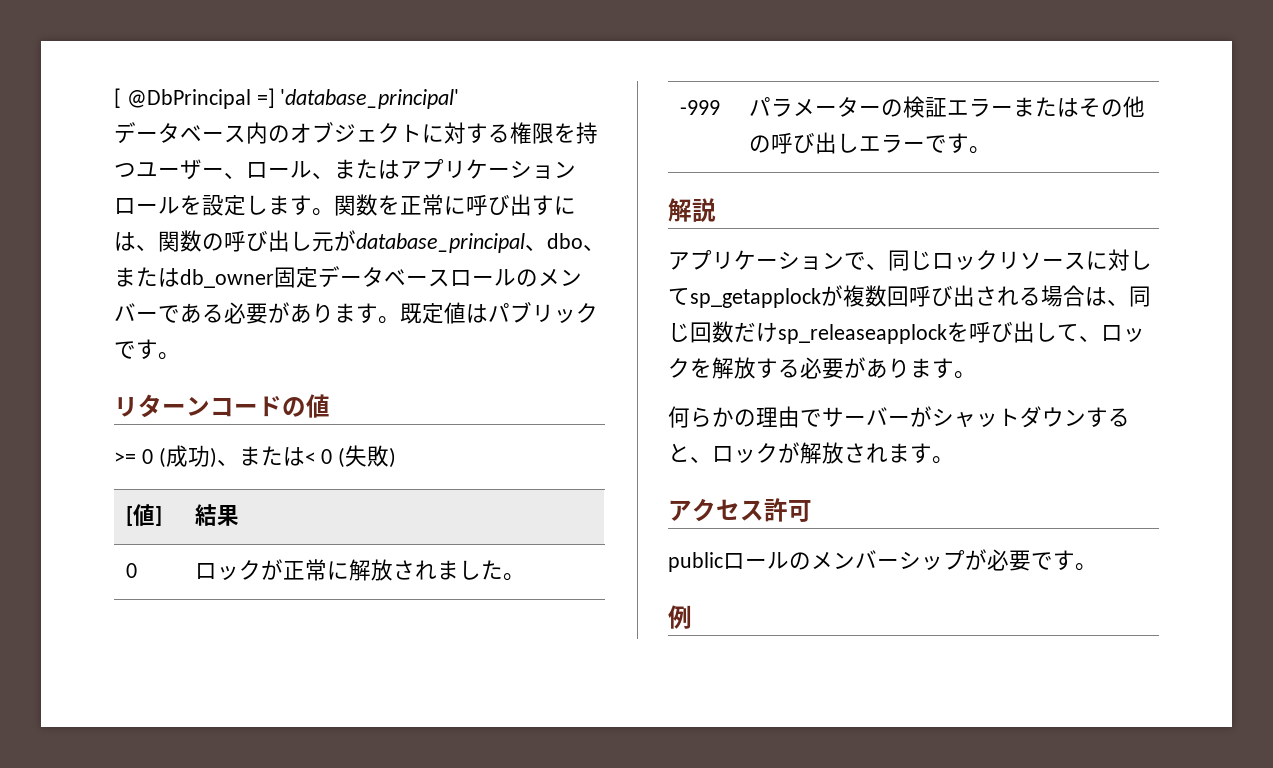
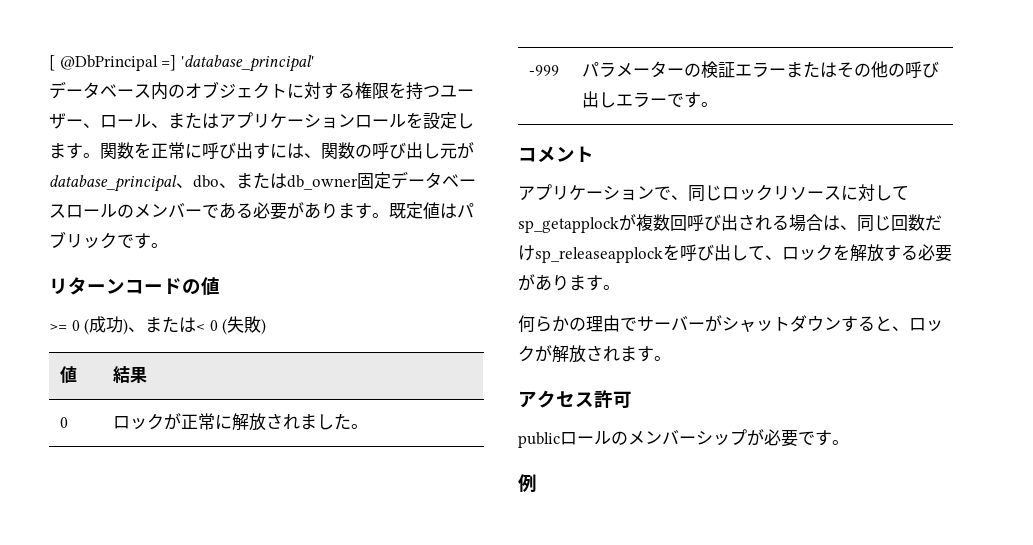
[125,504,162,526] [値] -> [60,366,78,383] 値
[668,198,716,222] 解説 -> [518,146,594,162] コメント

